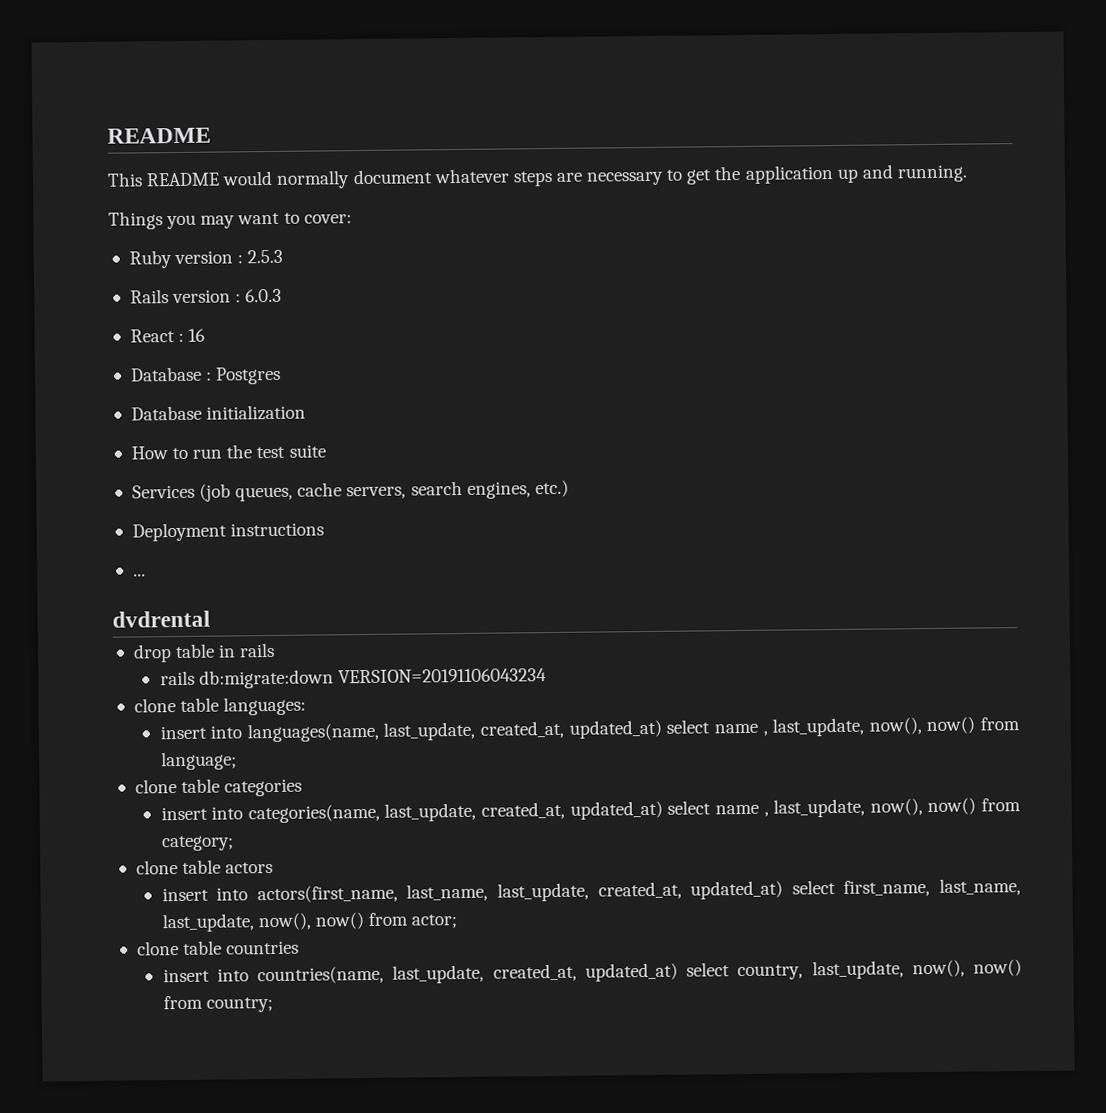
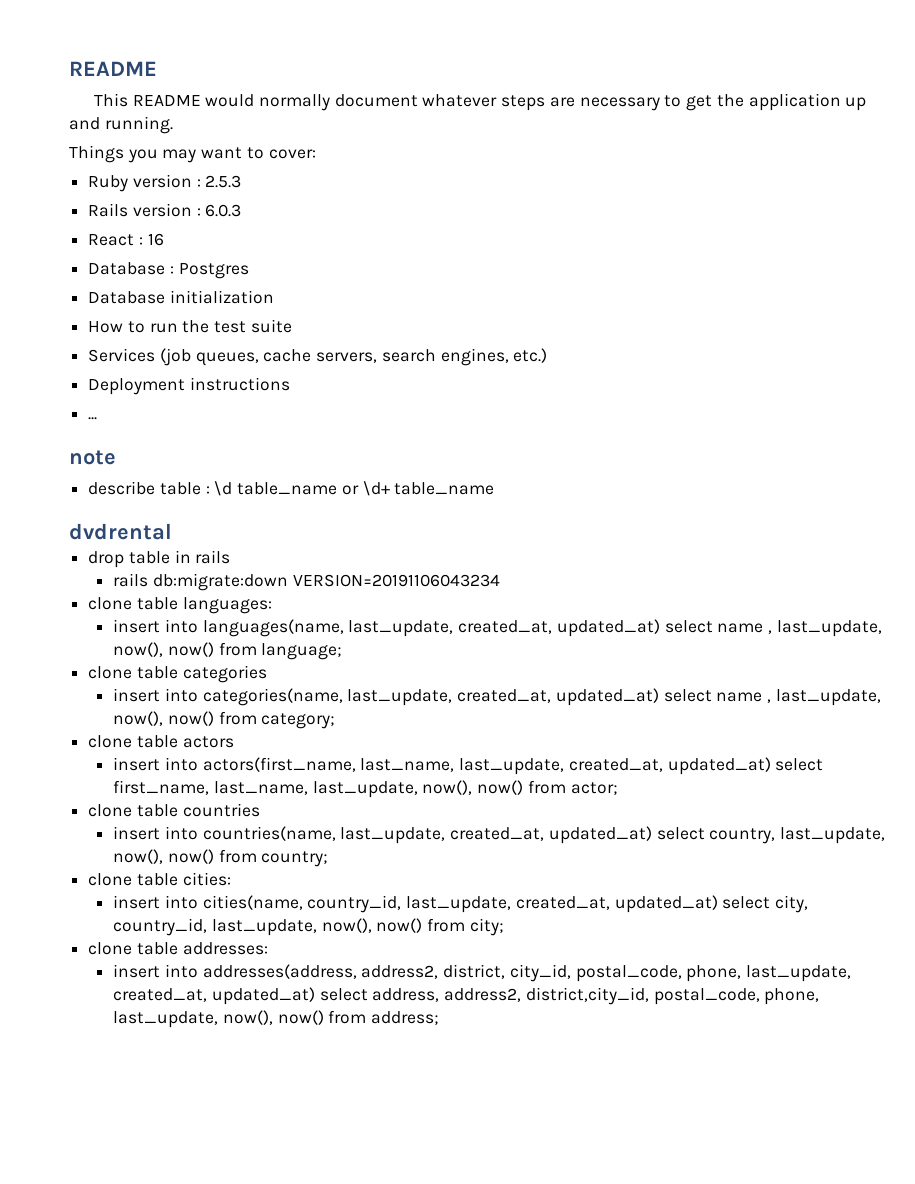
(146, 575) none -> [69,450,116,465] [88,481,495,496] // note // describe table : \d table_name or \d+ table_name
(273, 1005) none -> [88,872,231,886] [113,895,808,913] [113,918,504,936] [88,942,268,955] [113,964,851,982] [113,987,820,1005] [113,1010,440,1028] // clone table cities: // insert into cities(name, country_id, last_update, created_at, updated_at) select city, country_id, last_update, now(), now() from city; // clone table addresses: // insert into addresses(address, address2, district, city_id, postal_code, phone, last_update, created_at, updated_at) select address, address2, district,city_id, postal_code, phone, last_update, now(), now() from address;

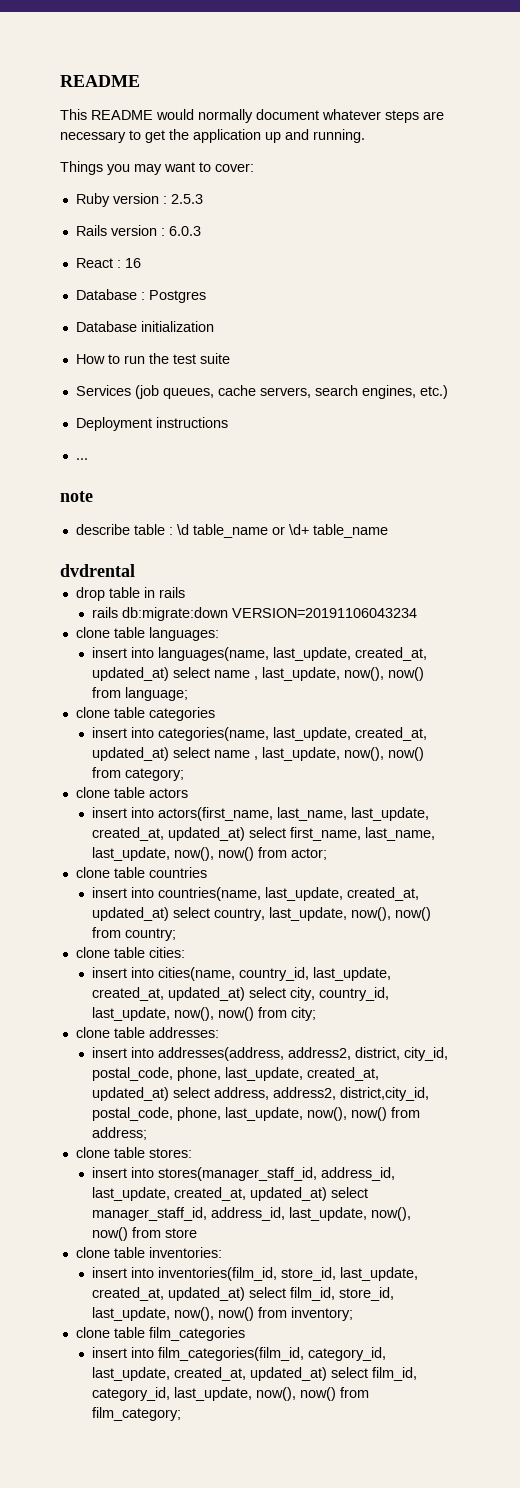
(440, 1018) none -> [75,1147,192,1158] [92,1167,396,1181] [92,1187,369,1201] [92,1207,412,1221] [92,1227,198,1241] [75,1247,222,1258] [92,1267,419,1281] [92,1287,395,1301] [92,1307,354,1321] [75,1327,245,1341] [92,1347,387,1361] [92,1367,418,1381] [92,1387,370,1401] [92,1407,182,1421] // clone table stores: // insert into stores(manager_staff_id, address_id, last_update, created_at, updated_at) select manager_staff_id, address_id, last_update, now(), now() from store // clone table inventories: // insert into inventories(film_id, store_id, last_update, created_at, updated_at) select film_id, store_id, last_update, now(), now() from inventory; // clone table film_categories // insert into film_categories(film_id, category_id, last_update, created_at, updated_at) select film_id, category_id, last_update, now(), now() from film_category;

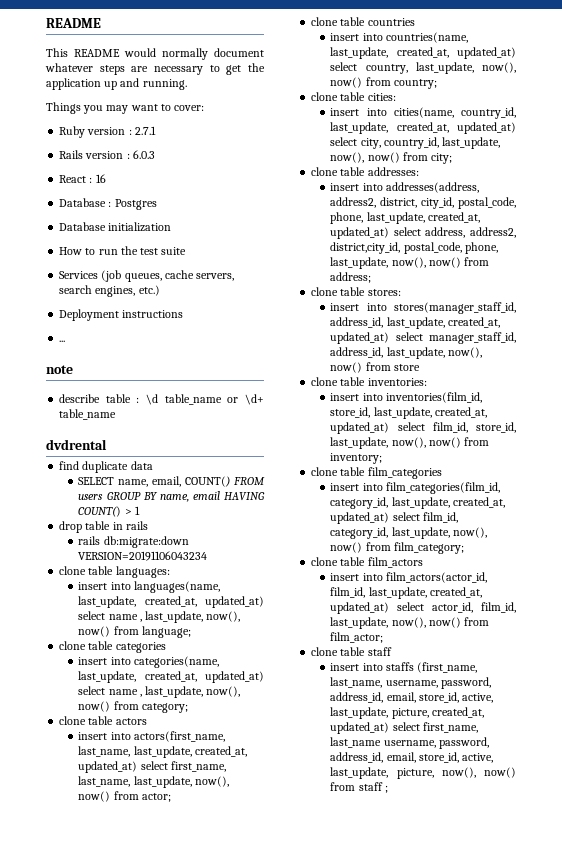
[170,194,203,204] 2.5.3 -> [134,126,156,135] 2.7.1
(135, 570) none -> [59,461,153,473] [78,476,265,487] [78,491,265,502] [78,506,140,517] // find duplicate data // SELECT name, email, COUNT() FROM users GROUP BY name, email HAVING COUNT() > 1
(182, 1414) none -> [311,557,423,568] [330,572,487,583] [330,587,482,599] [330,602,516,614] [330,617,490,629] [330,632,384,643] [311,647,392,656] [330,662,478,673] [330,677,491,689] [330,692,494,703] [330,707,484,719] [330,722,478,734] [330,737,489,749] [330,752,494,763] [330,767,516,779] [330,782,388,793] // clone table film_actors // insert into film_actors(actor_id, film_id, last_update, created_at, updated_at) select actor_id, film_id, last_update, now(), now() from film_actor; // clone table staff // insert into staffs (first_name, last_name, username, password, address_id, email, store_id, active, last_update, picture, created_at, updated_at) select first_name, last_name username, password, address_id, email, store_id, active, last_update, picture, now(), now() from staff ;

